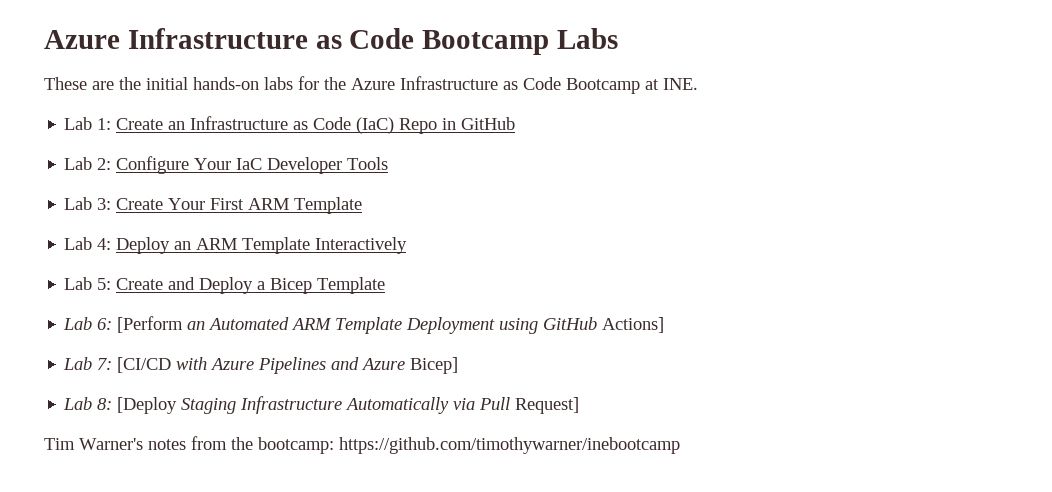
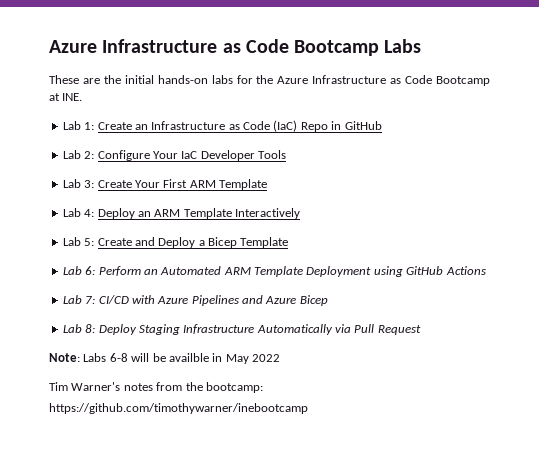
[117,316,184,333] [Perform -> [98,266,141,276] Perform
[602,317,665,333] Actions] -> [445,266,486,275] Actions
[117,357,172,373] [CI/CD -> [98,295,129,304] CI/CD
[410,357,459,374] Bicep] -> [299,295,328,306] Bicep
[117,397,178,414] [Deploy -> [98,324,137,335] Deploy
[515,397,580,414] Request] -> [377,325,421,335] [49,353,280,364] Request // Note: Labs 6-8 will be availble in May 2022
(334, 445) none -> (263, 387) //

